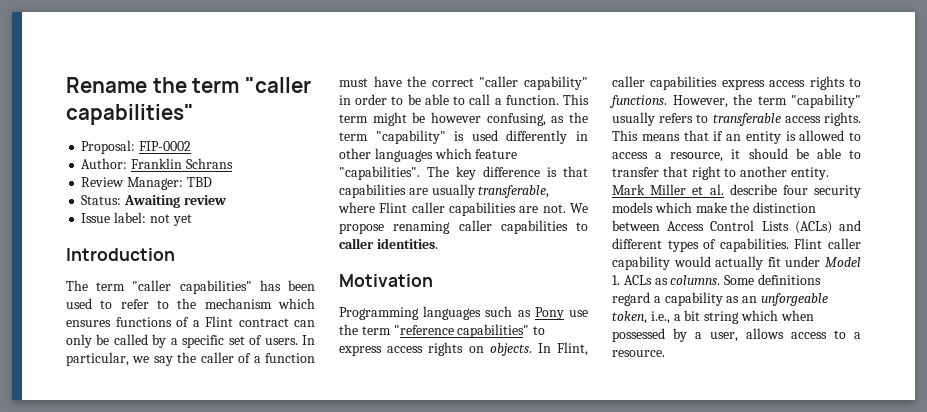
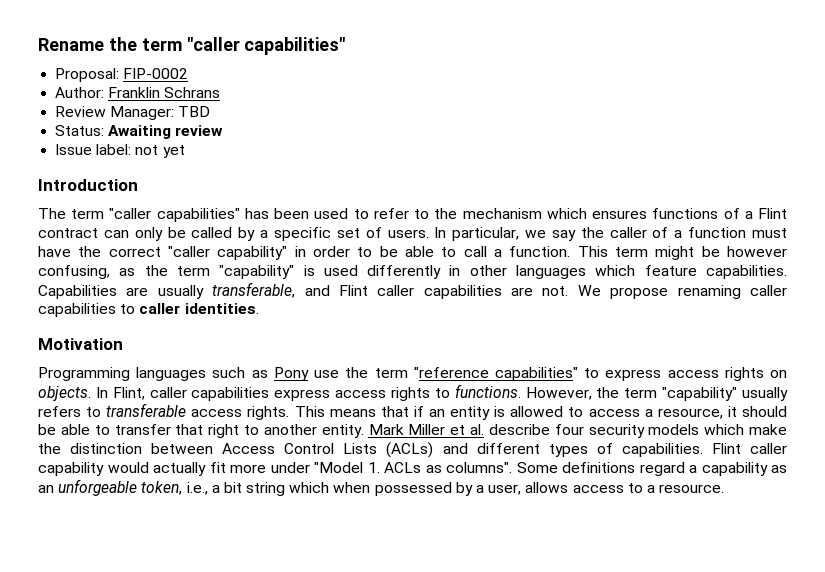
[339,166,588,180] [339,184,406,198] "capabilities". The key difference is that capabilities -> [706,265,787,279] [38,285,117,299] capabilities. Capabilities
[338,202,375,213] where -> [304,285,330,296] and
[785,256,861,267] under Model -> [230,462,363,473] more under "Model
[670,275,721,285] columns. -> [446,462,512,473] columns".

